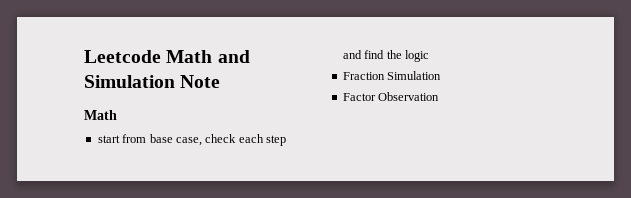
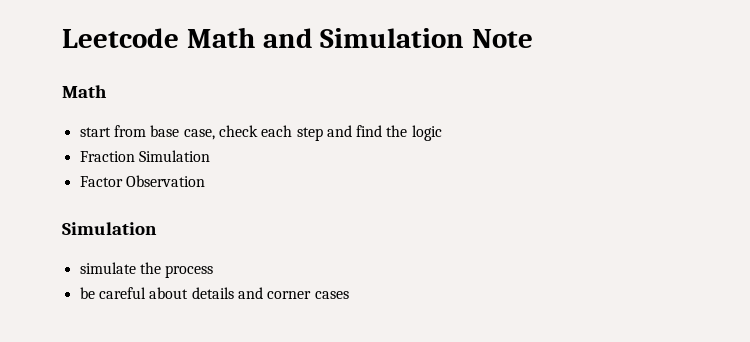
(440, 96) none -> [62,222,157,235] [79,262,214,278] [79,287,349,299] // Simulation // simulate the process // be careful about details and corner cases

